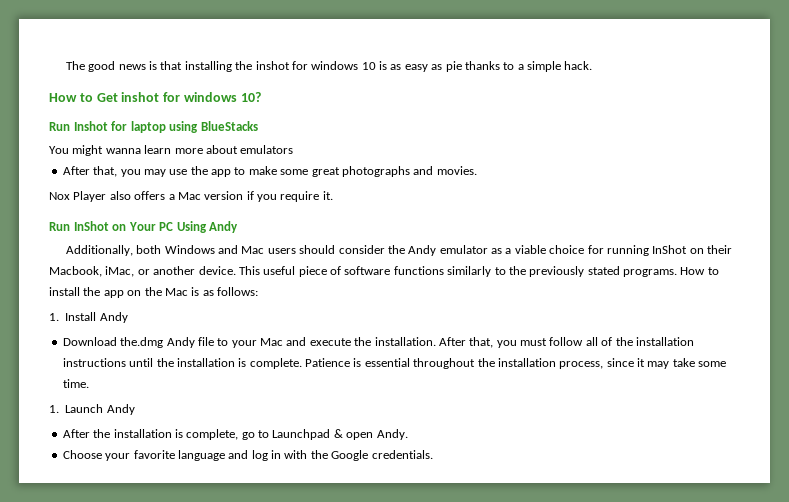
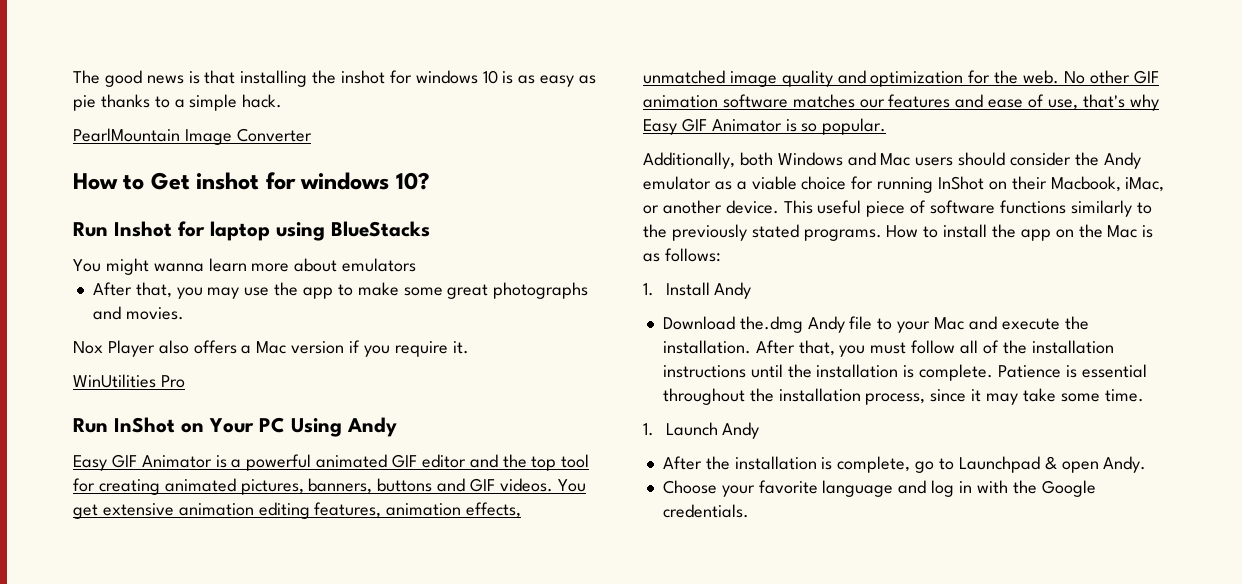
(593, 65) none -> [73,128,312,145] // PearlMountain Image Converter
(333, 195) none -> [73,374,185,388] // WinUtilities Pro
(239, 227) none -> [73,454,590,471] [73,478,586,495] [73,502,522,519] [643,70,1159,87] [643,94,1159,111] [643,118,887,135] // Easy GIF Animator is a powerful animated GIF editor and the top tool for creating animated pictures, banners, buttons and GIF videos. You get extensive animation editing features, animation effects, unmatched image quality and optimization for the web. No other GIF animation software matches our features and ease of use, that's why Easy GIF Animator is so popular.

